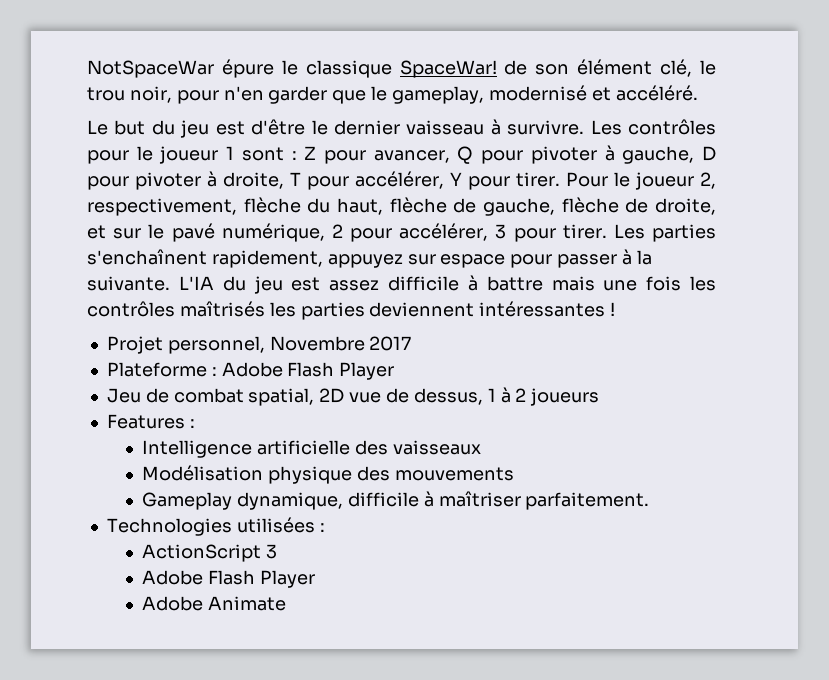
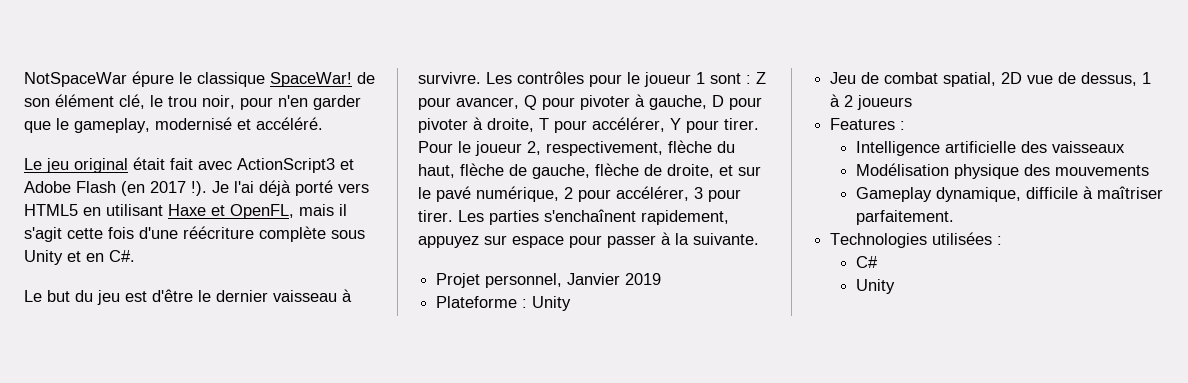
(698, 93) none -> [24,157,354,173] [24,180,369,196] [24,204,347,219] [24,226,365,242] [24,250,135,265] // Le jeu original était fait avec ActionScript3 et Adobe Flash (en 2017 !). Je l'ai déjà porté vers HTML5 en utilisant Haxe et OpenFL, mais il s'agit cette fois d'une réécriture complète sous Unity et en C#.
[178,275,717,294] [87,301,616,320] L'IA du jeu est assez difficile à battre mais une fois les contrôles maîtrisés les parties deviennent intéressantes ! -> (759, 239) none
[269,336,412,351] Novembre 2017 -> [567,273,662,285] Janvier 2019
[221,362,395,380] Adobe Flash Player -> [532,296,572,311] Unity
[142,544,277,562] [142,570,315,588] [142,596,286,611] ActionScript 3 // Adobe Flash Player // Adobe Animate -> [855,256,878,268] [855,279,895,294] C# // Unity

